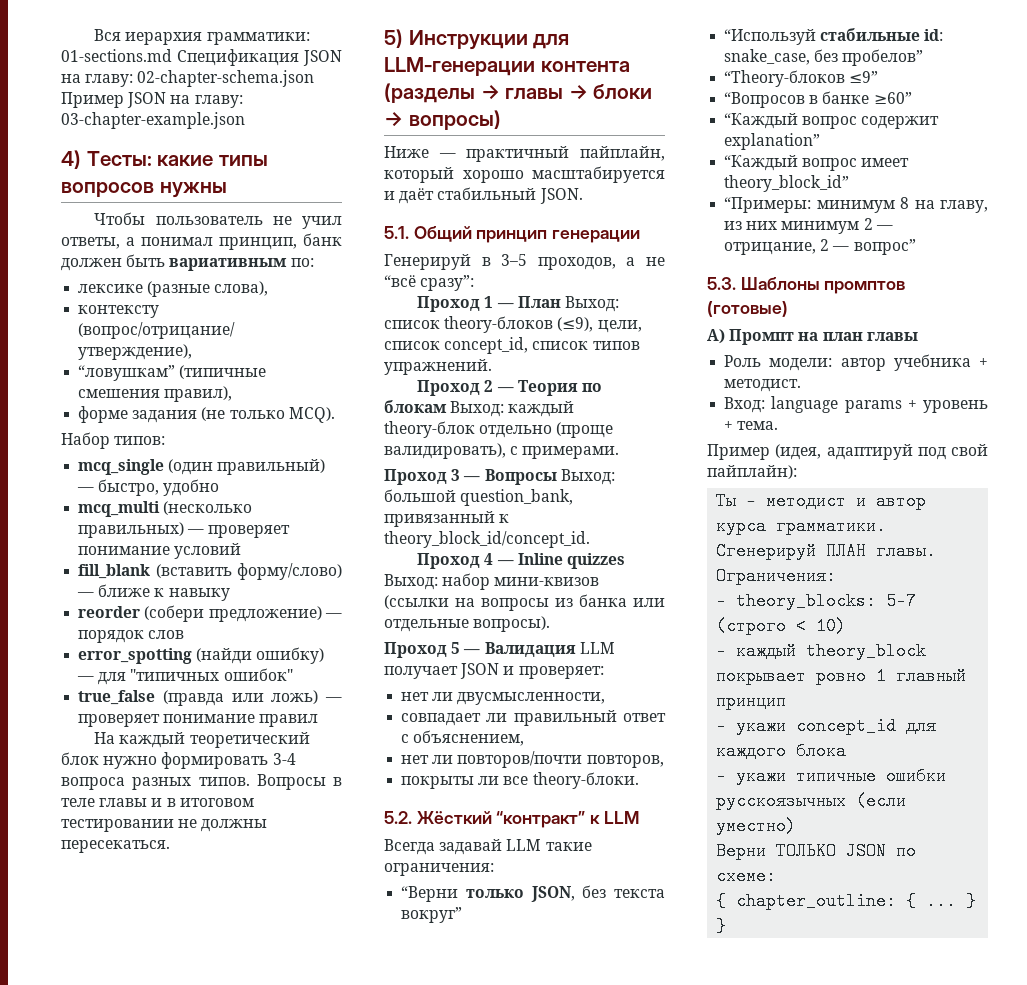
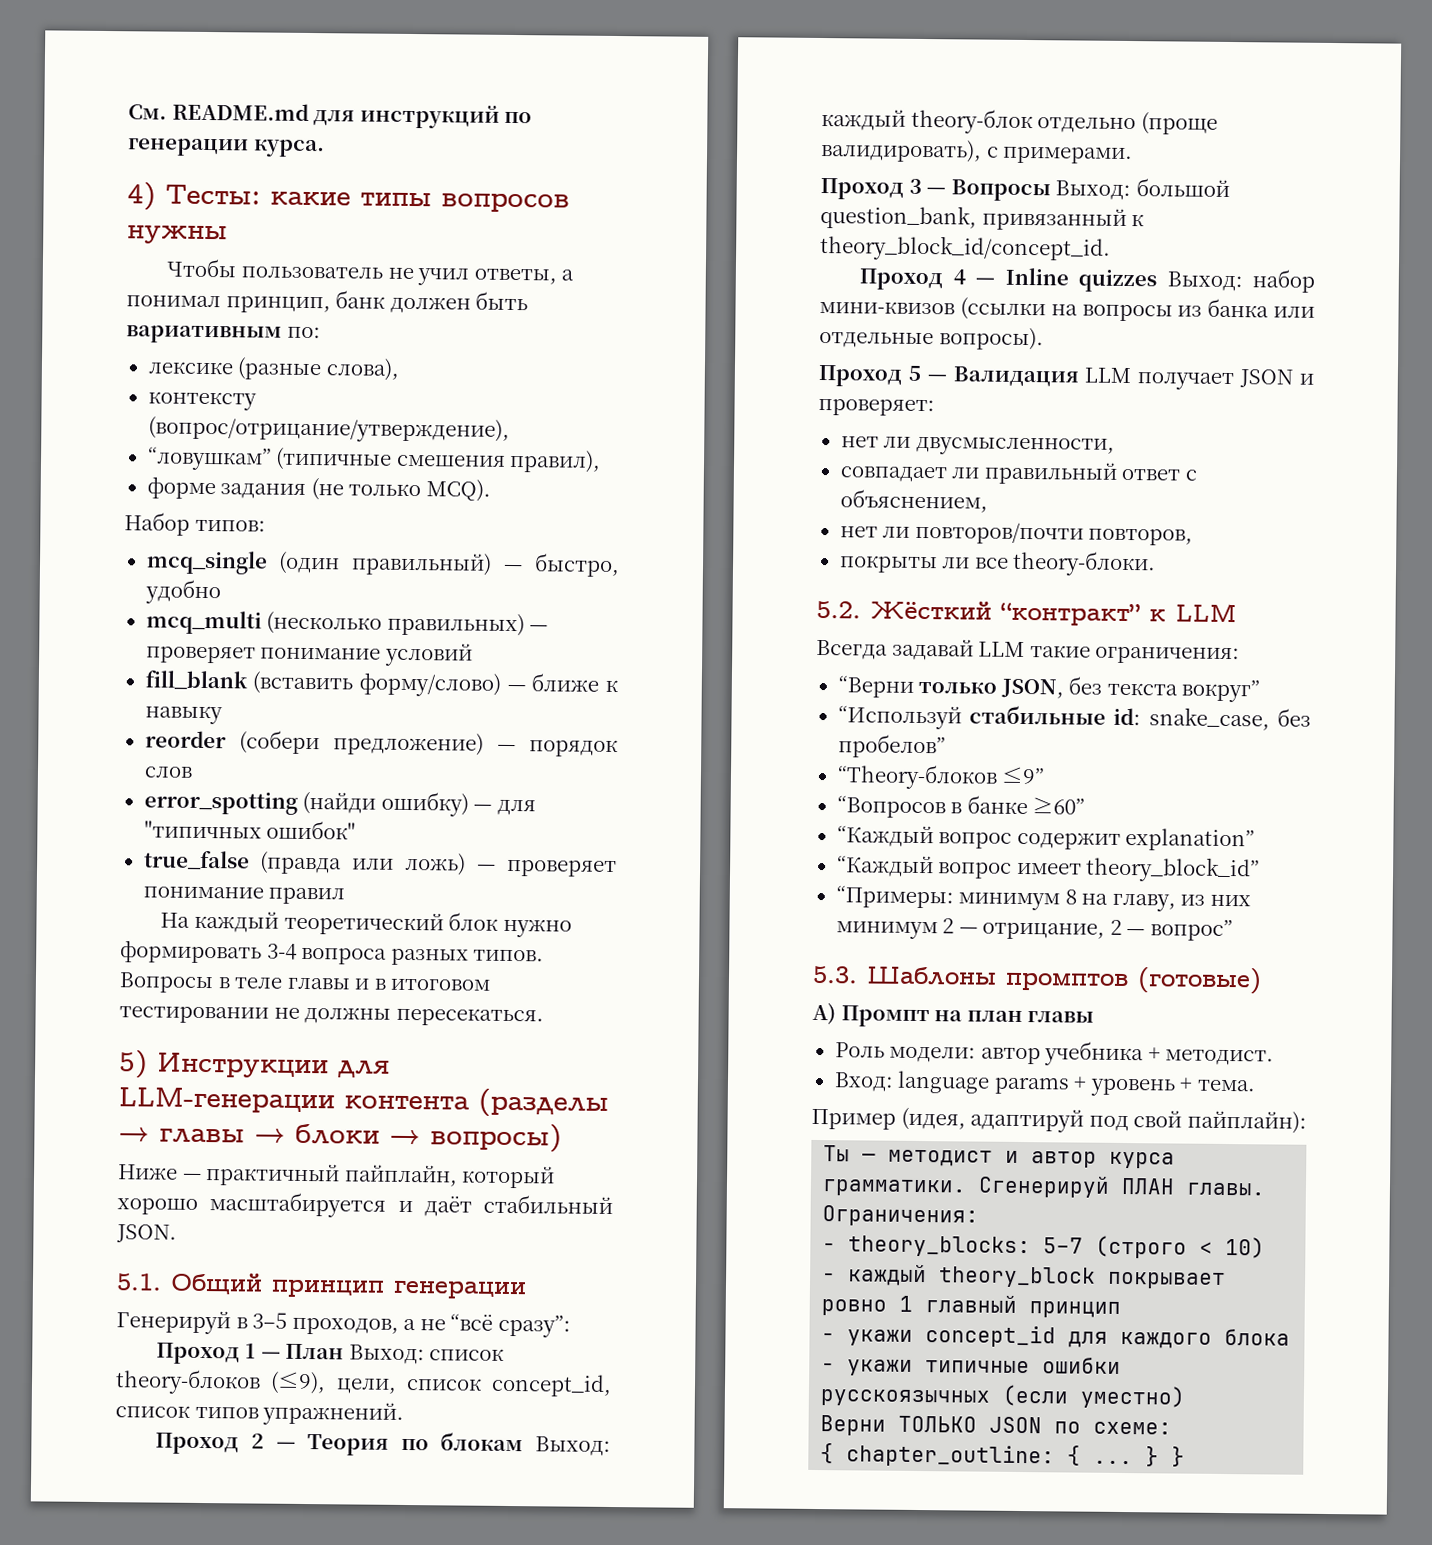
[94,29,310,45] [61,49,342,66] [61,70,315,87] [61,92,243,108] [61,112,245,129] Вся иерархия грамматики: 01-sections.md Спецификация JSON на главу: 02-chapter-schema.json Пример JSON на главу: 03-chapter-example.json -> [128,102,533,129] [128,138,325,158] См. README.md для инструкций по генерации курса.

